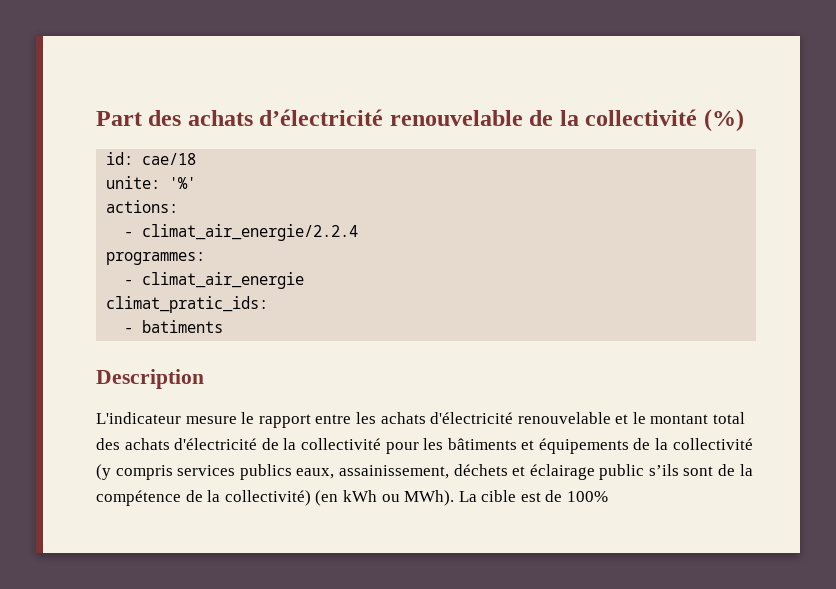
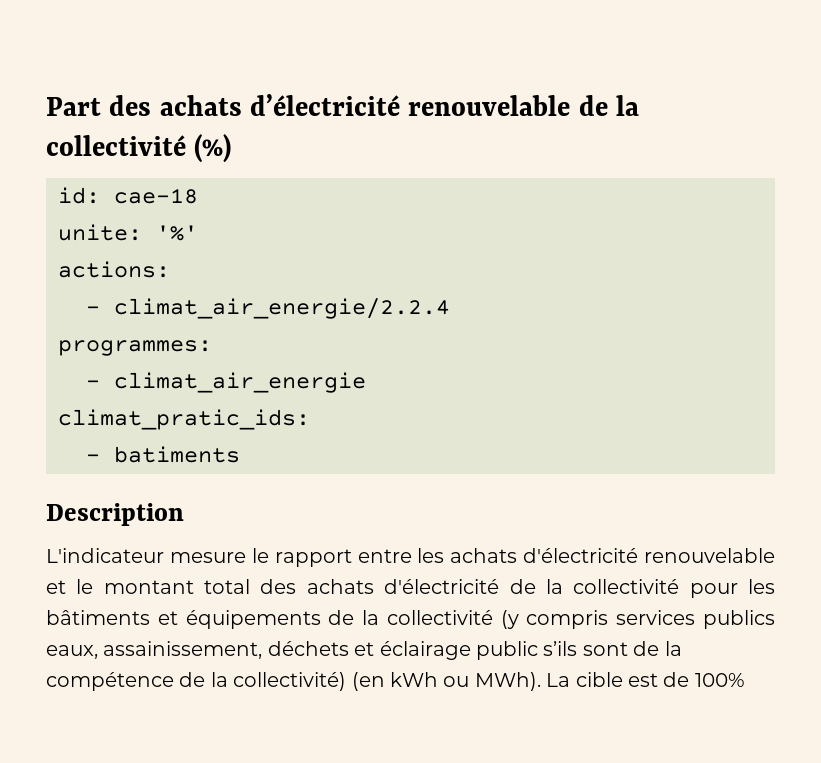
[142,153,197,165] cae/18 -> [114,188,198,204] cae-18

